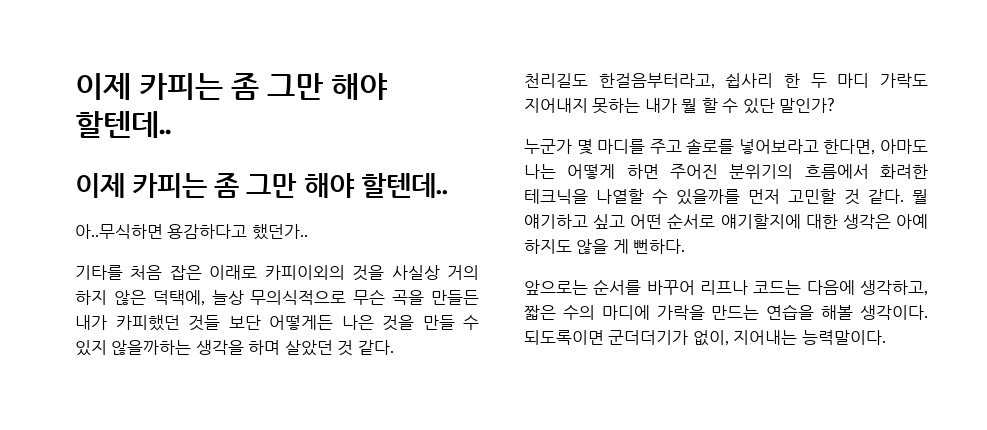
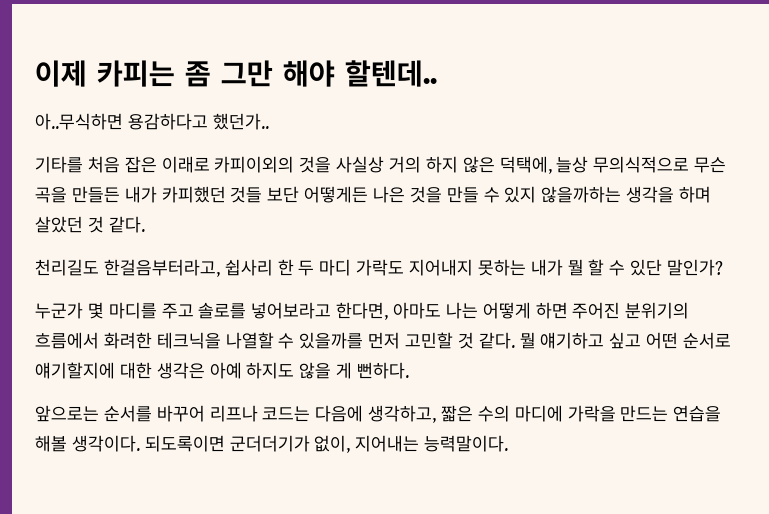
[75,73,387,100] [75,111,171,138] [75,173,448,198] 이제 카피는 좀 그만 해야 할텐데.. // 이제 카피는 좀 그만 해야 할텐데.. -> [35,60,437,87] 이제 카피는 좀 그만 해야 할텐데..

